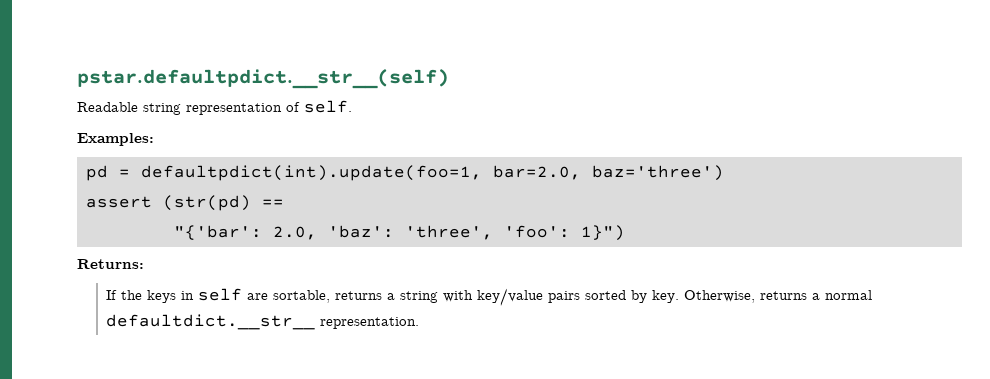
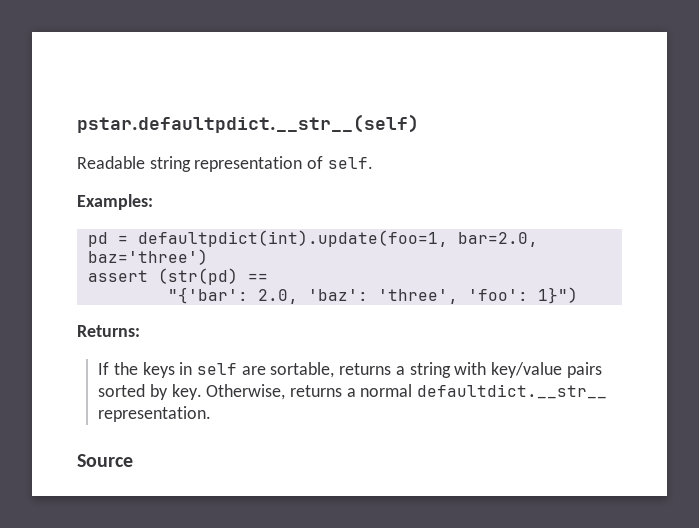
(420, 323) none -> [77,454,133,467] // Source

